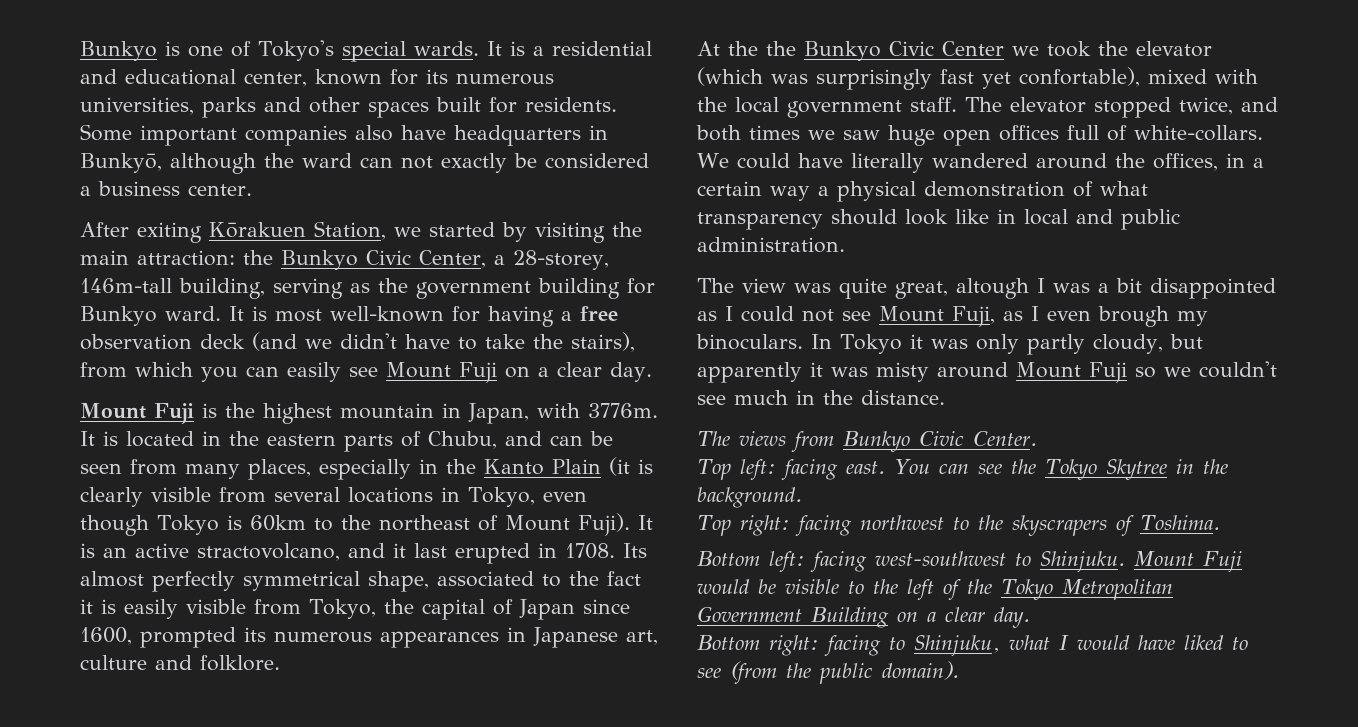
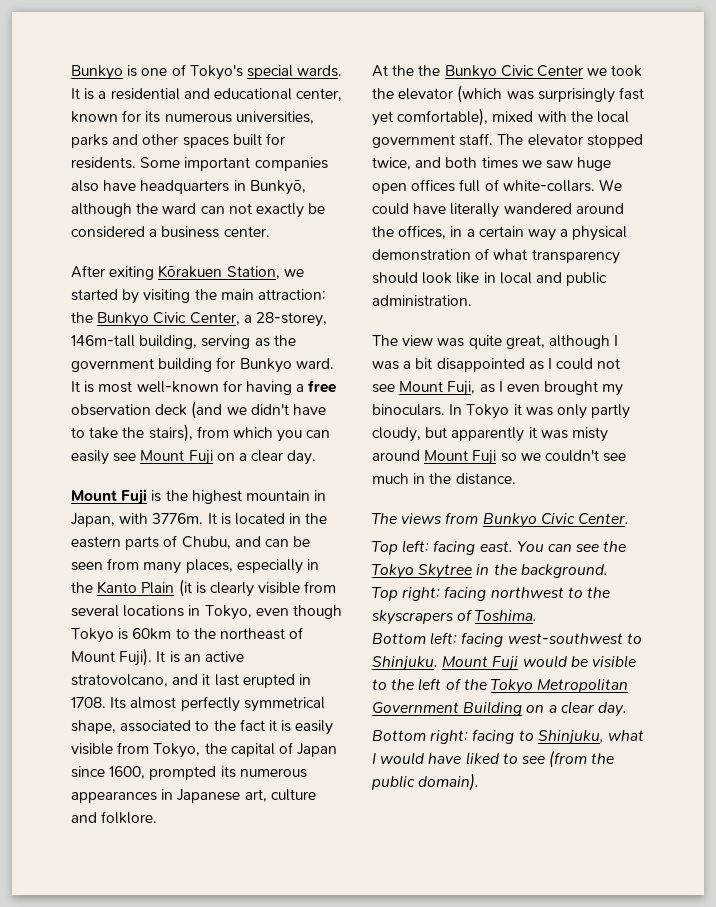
[197,543,340,561] stractovolcano, -> [71,674,168,687] stratovolcano,
[1019,67,1140,87] confortable), -> [397,108,489,126] comfortable),
[956,278,1029,299] altough -> [548,335,610,349] although
[1098,306,1169,327] brough -> [544,381,599,395] brought

